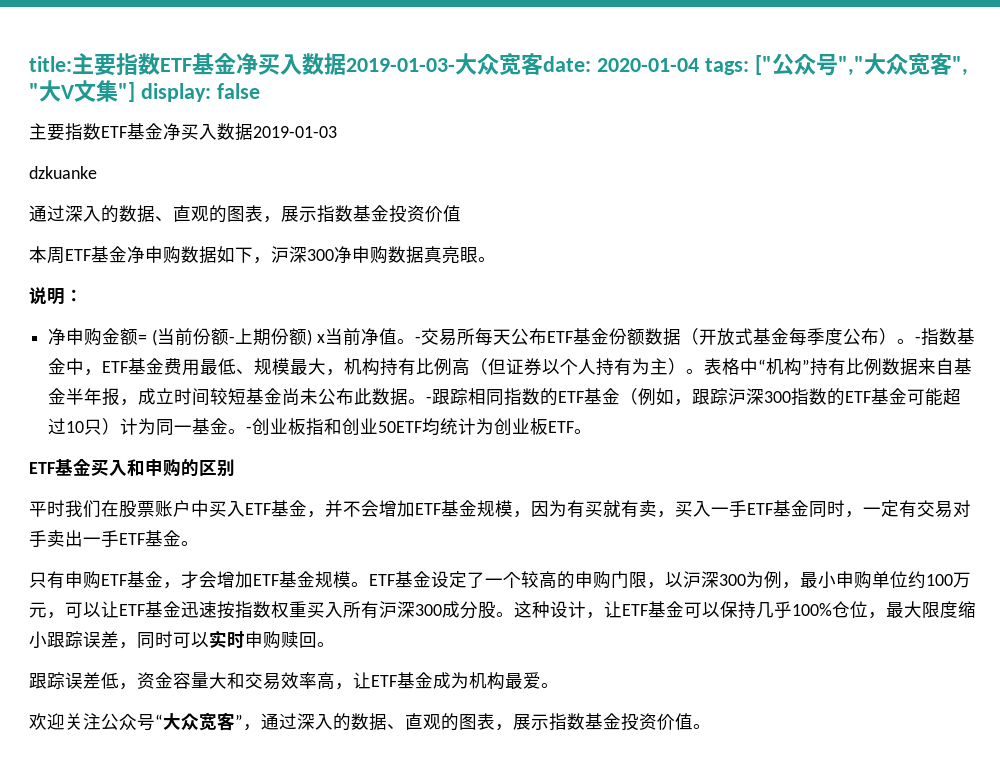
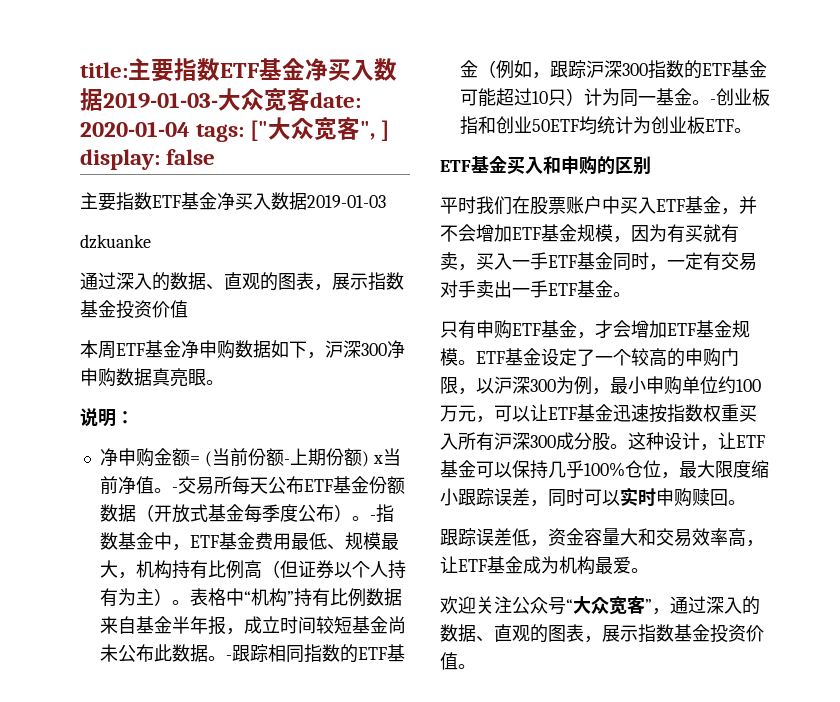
[771,53,864,76] 公众号"," -> (269, 130) none
[29,80,135,102] "大V文集"] -> [381,120,390,141] ]

